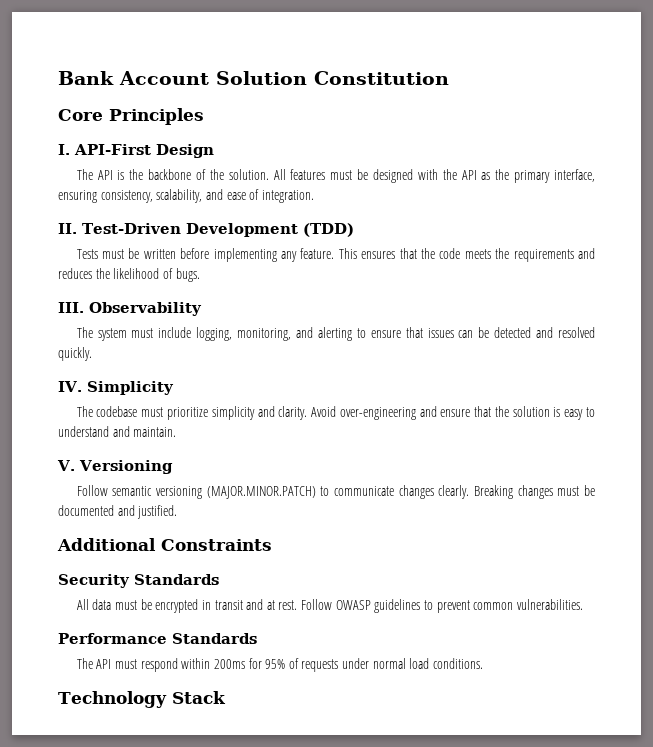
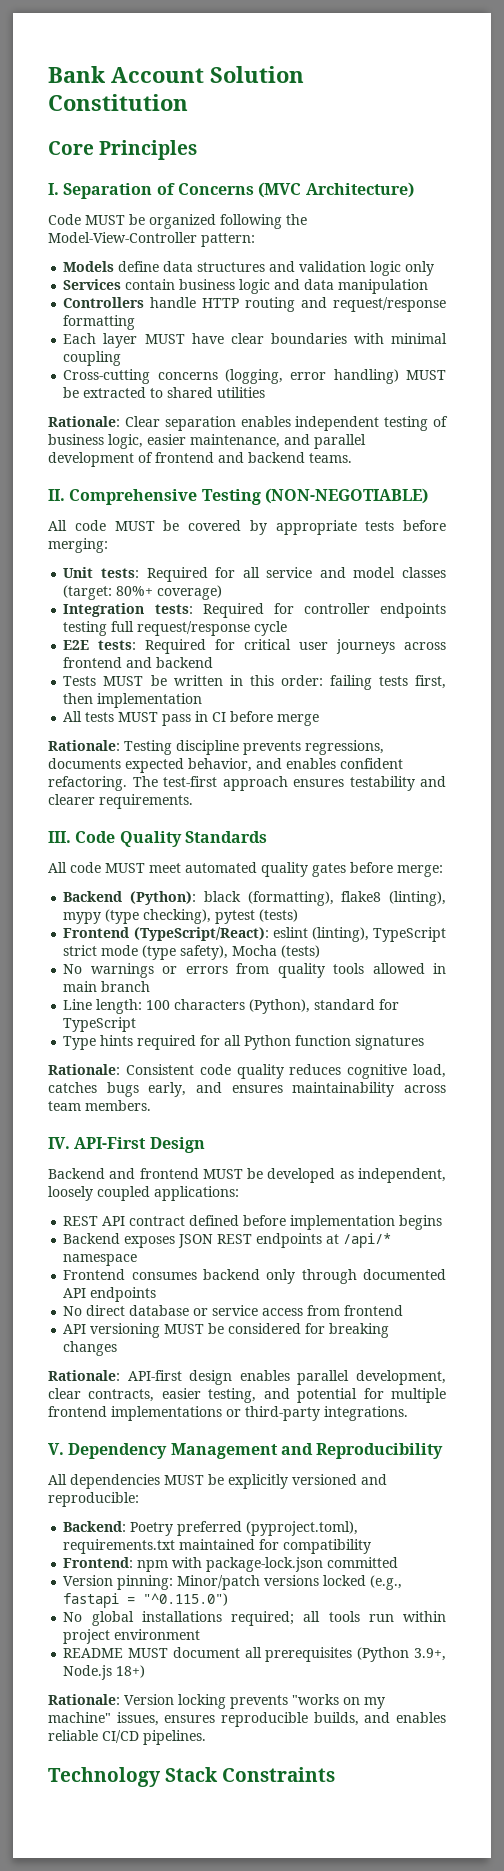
[74,144,214,158] [76,169,595,183] [58,189,314,203] [58,223,354,237] [76,248,595,262] [58,268,200,282] [58,302,202,316] [76,327,595,341] [58,347,92,361] [58,381,174,395] [76,406,596,420] [58,426,177,437] [57,460,173,474] [76,485,596,499] [58,505,178,519] [57,538,272,551] [58,574,219,588] [76,599,583,613] [58,633,257,644] [76,658,484,672] API-First Design // The API is the backbone of the solution. All features must be designed with the API as the primary interface, ensuring consistency, scalability, and ease of integration. // II. Test-Driven Development (TDD) // Tests must be written before implementing any feature. This ensures that the code meets the requirements and reduces the likelihood of bugs. // III. Observability // The system must include logging, monitoring, and alerting to ensure that issues can be detected and resolved quickly. // IV. Simplicity // The codebase must prioritize simplicity and clarity. Avoid over-engineering and ensure that the solution is easy to understand and maintain. // V. Versioning // Follow semantic versioning (MAJOR.MINOR.PATCH) to communicate changes clearly. Breaking changes must be documented and justified. // Additional Constraints // Security Standards // All data must be encrypted in transit and at rest. Follow OWASP guidelines to prevent common vulnerabilities. // Performance Standards // The API must respond within 200ms for 95% of requests under normal load conditions. -> [63,182,414,199] [48,214,307,229] [48,232,255,247] [63,261,435,276] [63,279,429,294] [63,297,447,312] [63,315,136,330] [63,333,447,348] [63,351,122,366] [63,369,446,384] [63,387,266,398] [48,416,448,431] [48,434,366,449] [48,452,352,467] [48,488,428,505] [48,520,446,535] [48,538,108,553] [63,567,446,582] [63,585,223,600] [63,603,446,618] [63,621,288,636] [63,639,446,654] [63,657,214,668] [63,675,446,690] [63,693,203,708] [63,711,320,726] [48,740,384,755] [48,758,403,773] [48,776,446,791] [48,794,193,809] [48,831,267,847] [48,862,443,877] [63,891,447,906] [63,909,299,924] [63,927,446,942] [63,945,321,960] [63,963,446,978] [63,981,151,992] [63,999,400,1014] [63,1017,137,1032] [63,1035,425,1050] [48,1064,446,1079] [48,1082,446,1097] [48,1100,151,1111] [48,1137,205,1153] [48,1168,446,1183] [48,1186,239,1201] [63,1215,443,1230] [63,1233,392,1248] [63,1254,138,1266] [63,1269,446,1284] [63,1287,157,1302] [63,1305,404,1316] [63,1323,390,1338] [63,1341,118,1356] [48,1370,446,1385] [48,1388,446,1403] [48,1406,408,1421] [48,1443,444,1459] [48,1474,387,1489] [48,1492,139,1507] [63,1521,359,1536] [63,1539,372,1554] [63,1557,399,1572] [63,1575,403,1590] [63,1593,229,1608] [63,1611,447,1626] [63,1629,201,1644] [63,1647,446,1662] [63,1665,146,1680] [48,1694,385,1709] [48,1712,447,1727] [48,1730,206,1745] Separation of Concerns (MVC Architecture) // Code MUST be organized following the Model-View-Controller pattern: // Models define data structures and validation logic only // Services contain business logic and data manipulation // Controllers handle HTTP routing and request/response formatting // Each layer MUST have clear boundaries with minimal coupling // Cross-cutting concerns (logging, error handling) MUST be extracted to shared utilities // Rationale: Clear separation enables independent testing of business logic, easier maintenance, and parallel development of frontend and backend teams. // II. Comprehensive Testing (NON-NEGOTIABLE) // All code MUST be covered by appropriate tests before merging: // Unit tests: Required for all service and model classes (target: 80%+ coverage) // Integration tests: Required for controller endpoints testing full request/response cycle // E2E tests: Required for critical user journeys across frontend and backend // Tests MUST be written in this order: failing tests first, then implementation // All tests MUST pass in CI before merge // Rationale: Testing discipline prevents regressions, documents expected behavior, and enables confident refactoring. The test-first approach ensures testability and clearer requirements. // III. Code Quality Standards // All code MUST meet automated quality gates before merge: // Backend (Python): black (formatting), flake8 (linting), mypy (type checking), pytest (tests) // Frontend (TypeScript/React): eslint (linting), TypeScript strict mode (type safety), Mocha (tests) // No warnings or errors from quality tools allowed in main branch // Line length: 100 characters (Python), standard for TypeScript // Type hints required for all Python function signatures // Rationale: Consistent code quality reduces cognitive load, catches bugs early, and ensures maintainability across team members. // IV. API-First Design // Backend and frontend MUST be developed as independent, loosely coupled applications: // REST API contract defined before implementation begins // Backend exposes JSON REST endpoints at /api/* namespace // Frontend consumes backend only through documented API endpoints // No direct database or service access from frontend // API versioning MUST be considered for breaking changes // Rationale: API-first design enables parallel development, clear contracts, easier testing, and potential for multiple frontend implementations or third-party integrations. // V. Dependency Management and Reproducibility // All dependencies MUST be explicitly versioned and reproducible: // Backend: Poetry preferred (pyproject.toml), requirements.txt maintained for compatibility // Frontend: npm with package-lock.json committed // Version pinning: Minor/patch versions locked (e.g., fastapi = "^0.115.0") // No global installations required; all tools run within project environment // README MUST document all prerequisites (Python 3.9+, Node.js 18+) // Rationale: Version locking prevents "works on my machine" issues, ensures reproducible builds, and enables reliable CI/CD pipelines.
(226, 697) none -> [222,1767,336,1782] Constraints

